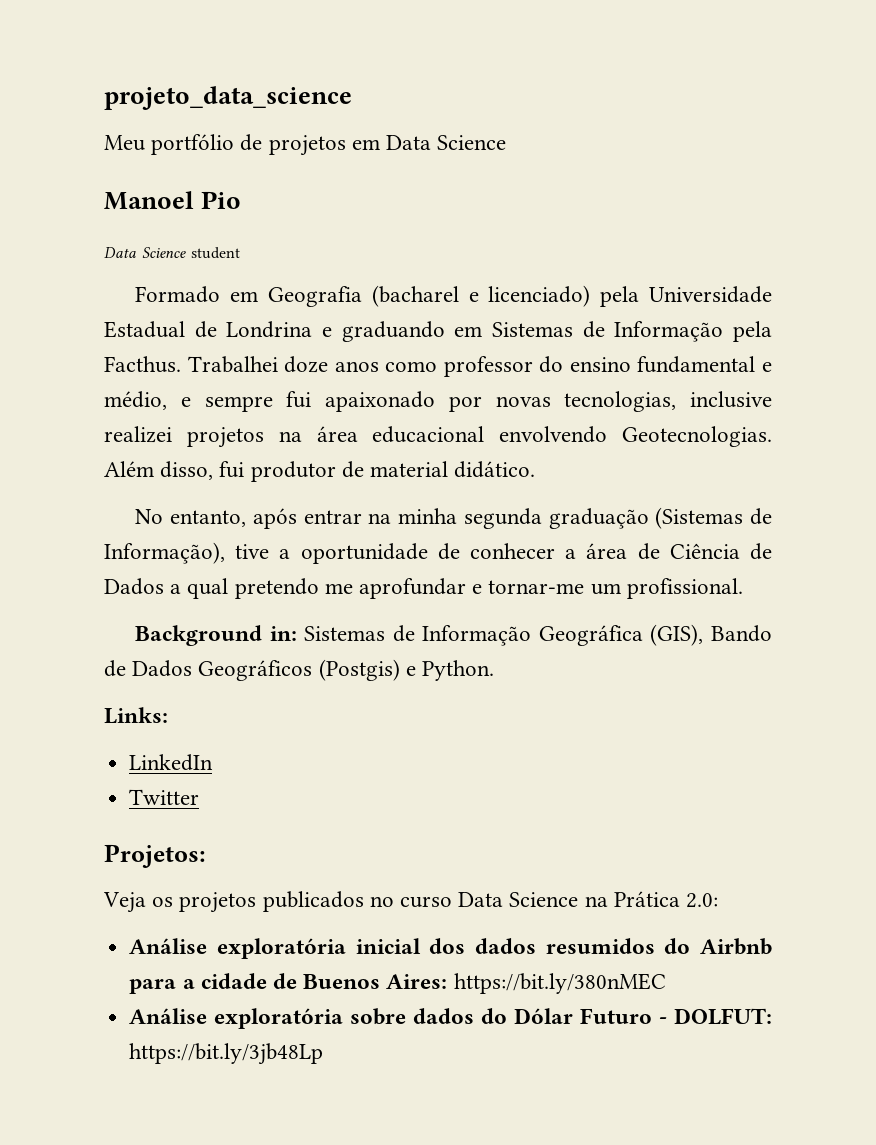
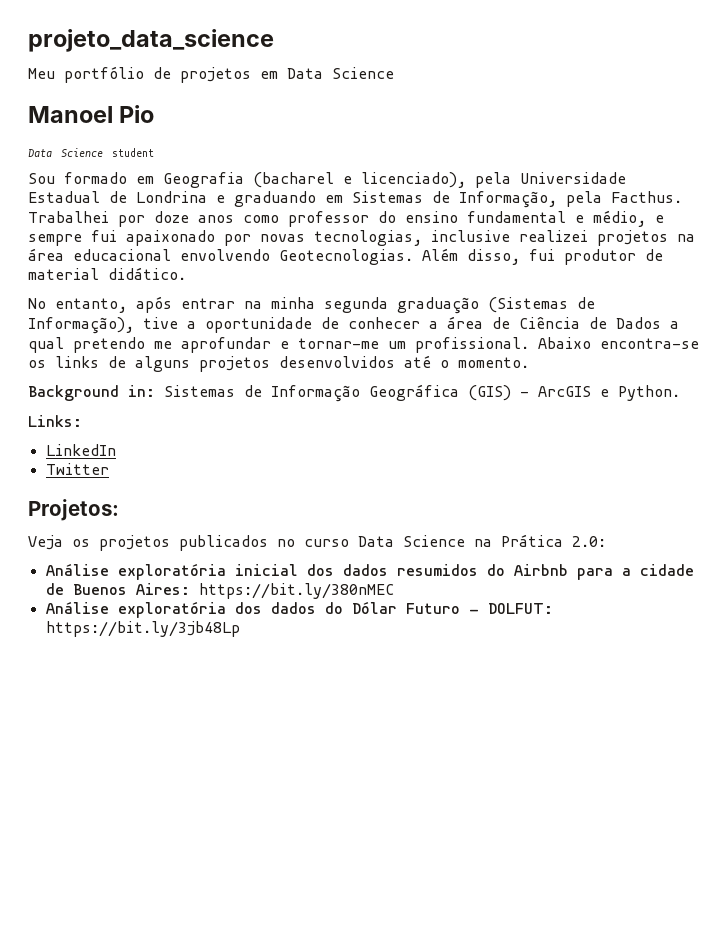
[135,286,221,303] Formado -> [28,172,127,184] Sou formado
[488,285,591,307] licenciado) -> [361,172,466,188] licenciado),
[614,321,724,342] Informação -> [459,191,557,208] Informação,
(278, 364) none -> [118,215,145,227] por
(743, 588) none -> [538,337,699,349] [28,355,529,372] Abaixo encontra-se os links de alguns projetos desenvolvidos até o momento.
[650,624,772,646] [104,659,400,681] (GIS), Bando de Dados Geográficos (Postgis) -> [468,385,591,401] (GIS) - ArcGIS
[350,1008,407,1025] sobre -> [234,602,262,614] dos

